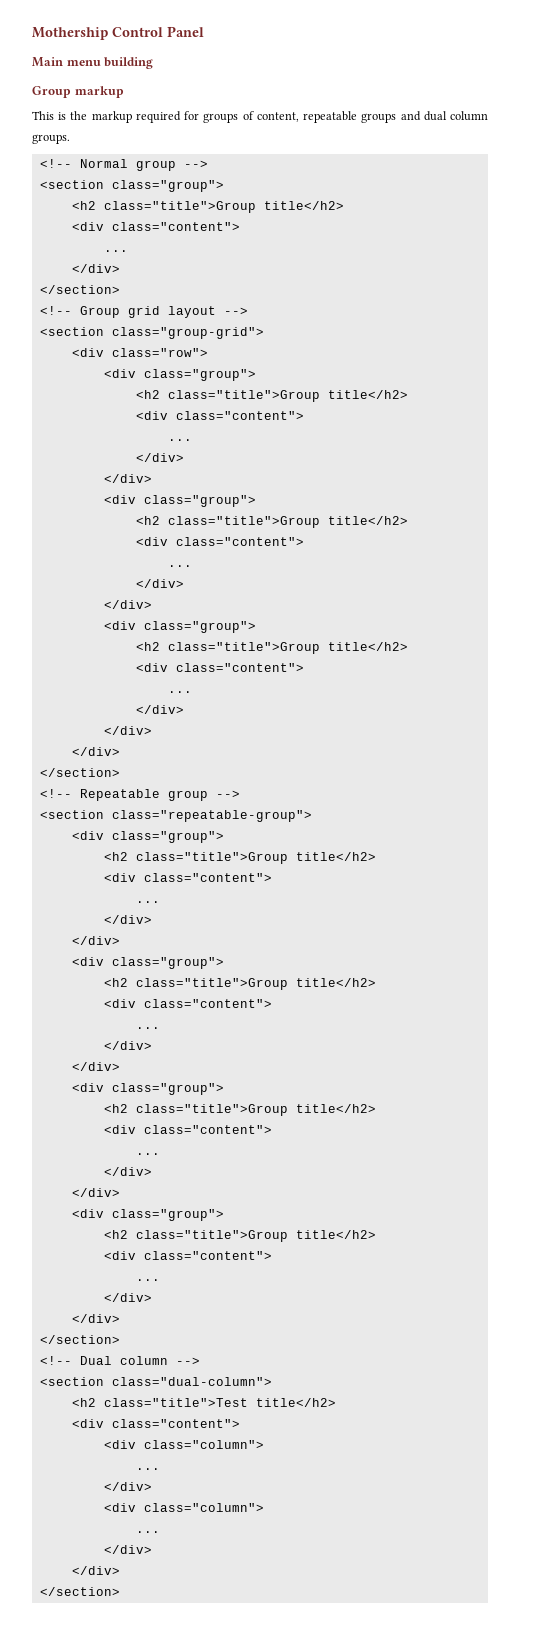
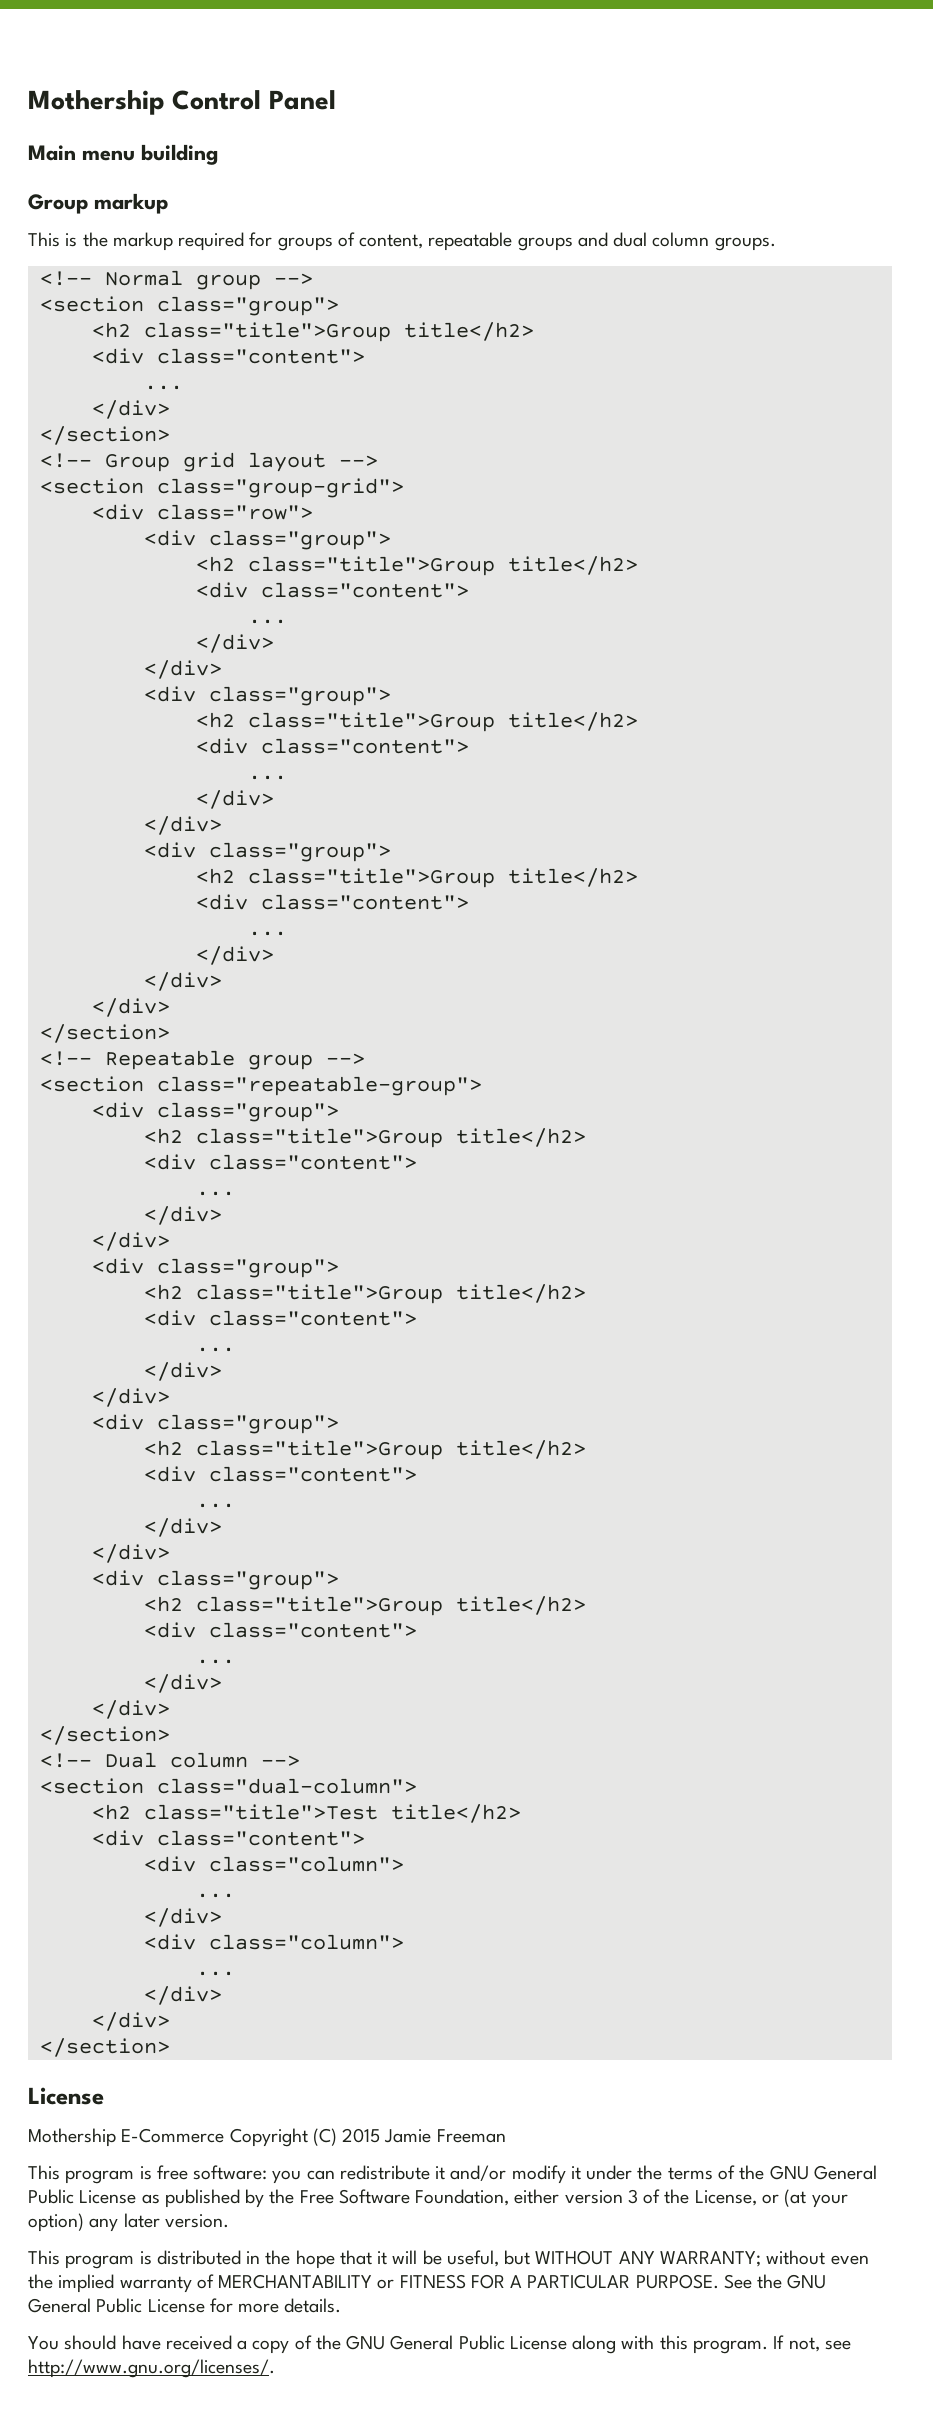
(120, 1591) none -> [28,2087,104,2105] [28,2128,506,2147] [28,2165,877,2184] [28,2189,848,2208] [28,2213,229,2232] [28,2250,869,2269] [28,2274,827,2293] [28,2298,342,2313] [28,2335,851,2354] [28,2359,275,2378] // License // Mothership E-Commerce Copyright (C) 2015 Jamie Freeman // This program is free software: you can redistribute it and/or modify it under the terms of the GNU General Public License as published by the Free Software Foundation, either version 3 of the License, or (at your option) any later version. // This program is distributed in the hope that it will be useful, but WITHOUT ANY WARRANTY; without even the implied warranty of MERCHANTABILITY or FITNESS FOR A PARTICULAR PURPOSE. See the GNU General Public License for more details. // You should have received a copy of the GNU General Public License along with this program. If not, see http://www.gnu.org/licenses/.

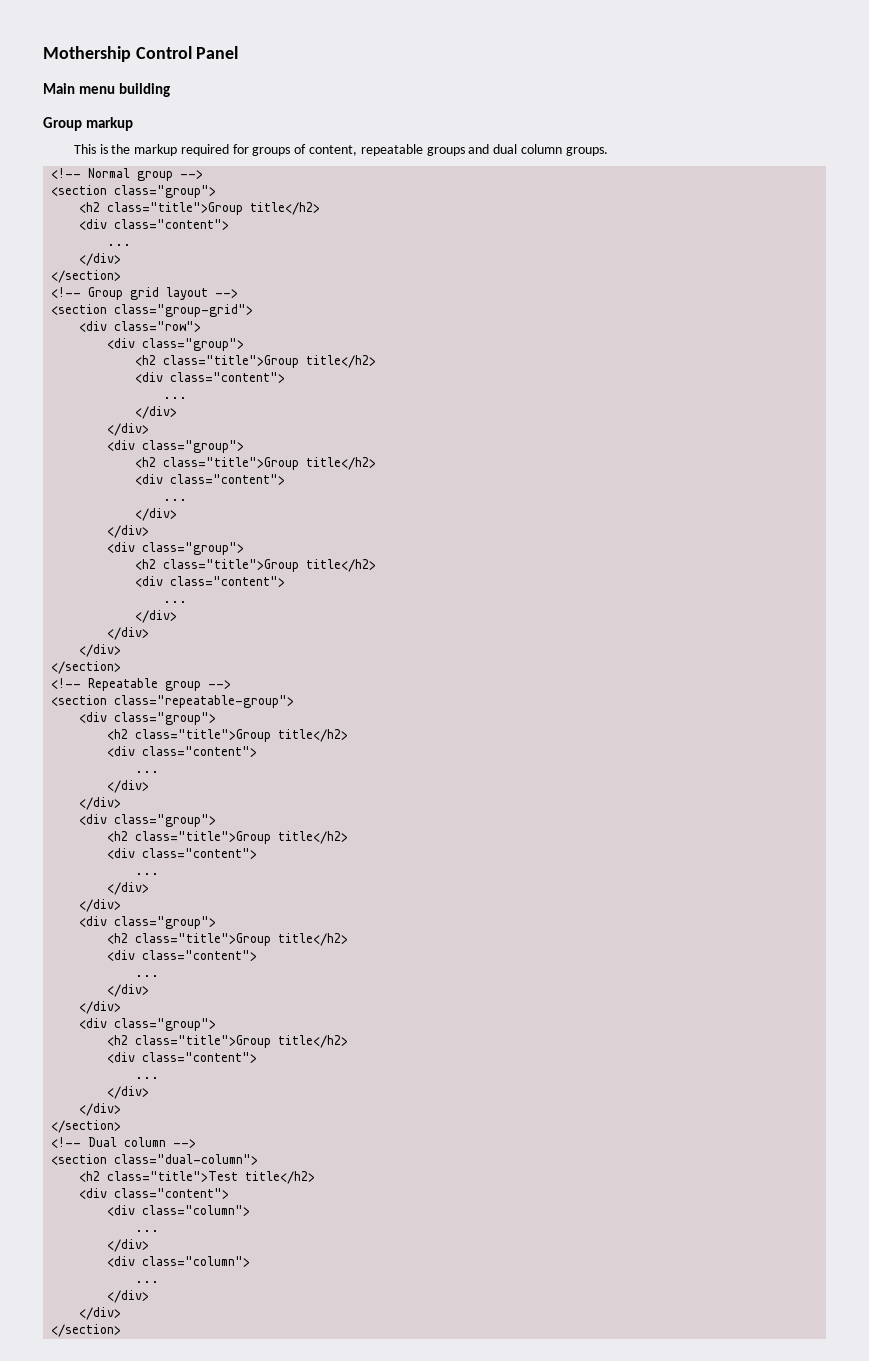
[28,2087,104,2105] [28,2128,506,2147] [28,2165,877,2184] [28,2189,848,2208] [28,2213,229,2232] [28,2250,869,2269] [28,2274,827,2293] [28,2298,342,2313] [28,2335,851,2354] [28,2359,275,2378] // License // Mothership E-Commerce Copyright (C) 2015 Jamie Freeman // This program is free software: you can redistribute it and/or modify it under the terms of the GNU General Public License as published by the Free Software Foundation, either version 3 of the License, or (at your option) any later version. // This program is distributed in the hope that it will be useful, but WITHOUT ANY WARRANTY; without even the implied warranty of MERCHANTABILITY or FITNESS FOR A PARTICULAR PURPOSE. See the GNU General Public License for more details. // You should have received a copy of the GNU General Public License along with this program. If not, see http://www.gnu.org/licenses/. -> (122, 1330) none

